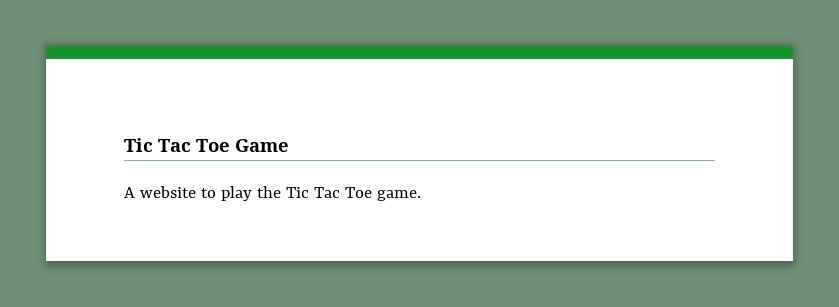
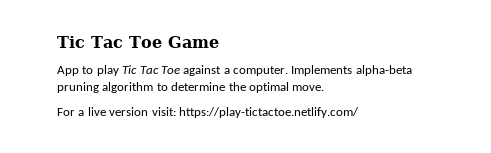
[124,186,196,198] A website -> [57,66,79,76] App
[256,186,421,201] the Tic Tac Toe game. -> [122,65,412,76] [57,82,325,93] [57,107,359,118] Tic Tac Toe against a computer. Implements alpha-beta pruning algorithm to determine the optimal move. // For a live version visit: https://play-tictactoe.netlify.com/

